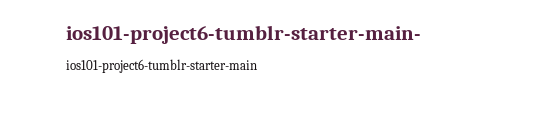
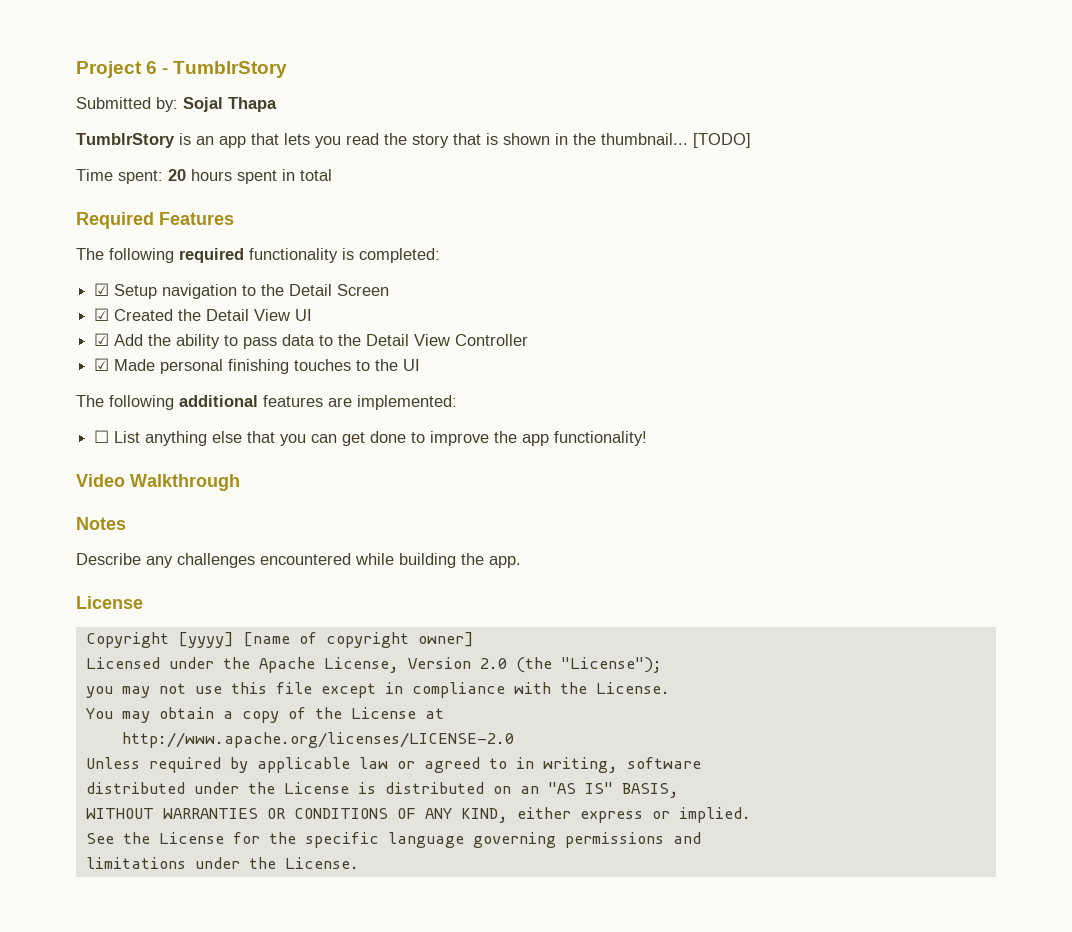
[66,25,421,44] [66,59,257,73] ios101-project6-tumblr-starter-main- // ios101-project6-tumblr-starter-main -> [76,61,288,78] [76,97,277,112] [76,133,751,148] [76,169,332,184] [76,212,234,229] [76,248,440,263] [94,283,390,299] [94,308,313,321] [94,333,529,349] [94,358,421,374] [76,395,457,410] [94,430,648,446] [76,474,240,491] [76,517,126,530] [76,553,521,568] [76,596,143,609] [85,632,474,648] [85,657,662,673] [85,682,670,698] [85,707,444,723] [121,732,514,748] [85,757,701,773] [85,782,679,798] [85,807,751,823] [85,832,701,848] [85,857,359,869] Project 6 - TumblrStory // Submitted by: Sojal Thapa // TumblrStory is an app that lets you read the story that is shown in the thumbnail... [TODO] // Time spent: 20 hours spent in total // Required Features // The following required functionality is completed: // ☑ Setup navigation to the Detail Screen // ☑ Created the Detail View UI // ☑ Add the ability to pass data to the Detail View Controller // ☑ Made personal finishing touches to the UI // The following additional features are implemented: // ☐ List anything else that you can get done to improve the app functionality! // Video Walkthrough // Notes // Describe any challenges encountered while building the app. // License // Copyright [yyyy] [name of copyright owner] // Licensed under the Apache License, Version 2.0 (the "License"); // you may not use this file except in compliance with the License. // You may obtain a copy of the License at // http://www.apache.org/licenses/LICENSE-2.0 // Unless required by applicable law or agreed to in writing, software // distributed under the License is distributed on an "AS IS" BASIS, // WITHOUT WARRANTIES OR CONDITIONS OF ANY KIND, either express or implied. // See the License for the specific language governing permissions and // limitations under the License.

